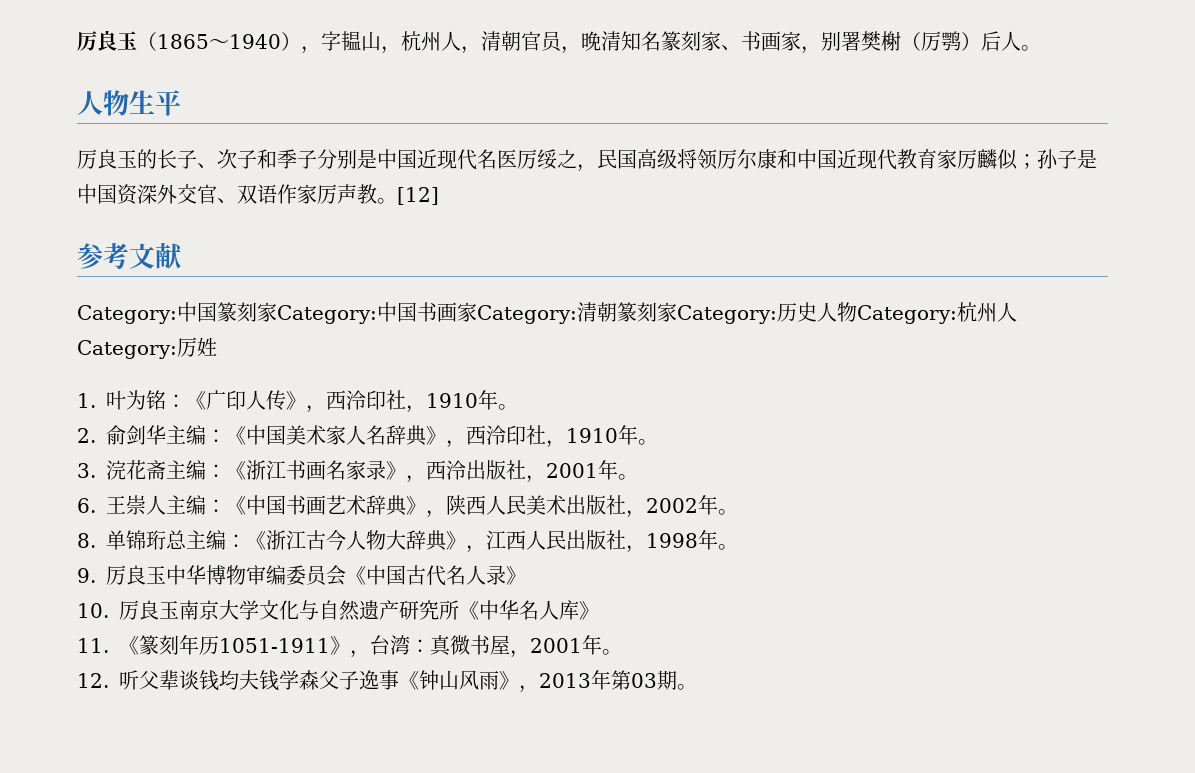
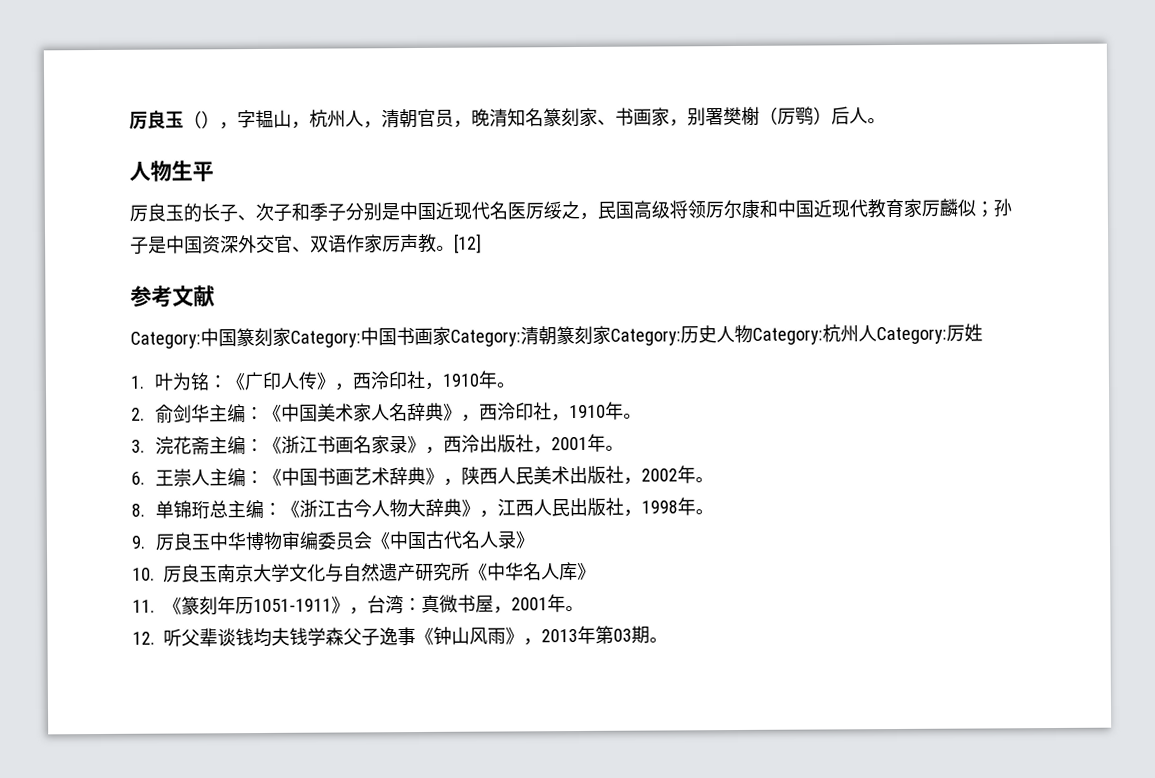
[157,34,281,49] 1865～1940 -> (202, 119) none

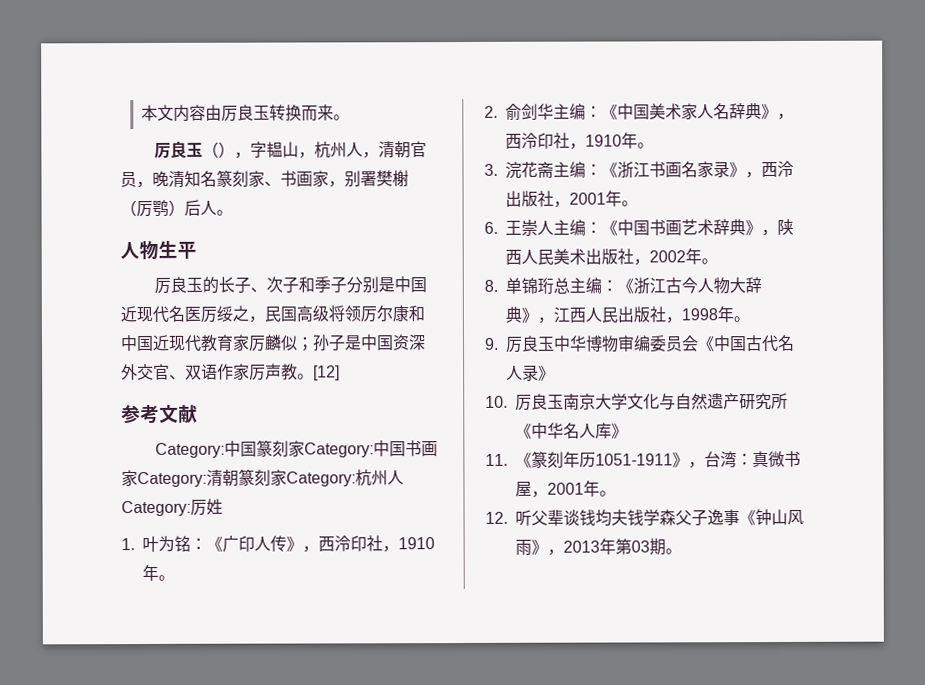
(129, 120) none -> [141,104,351,122] 本文内容由厉良玉转换而来。 //
[680,324,823,345] 历史人物Category: -> (356, 479) none

